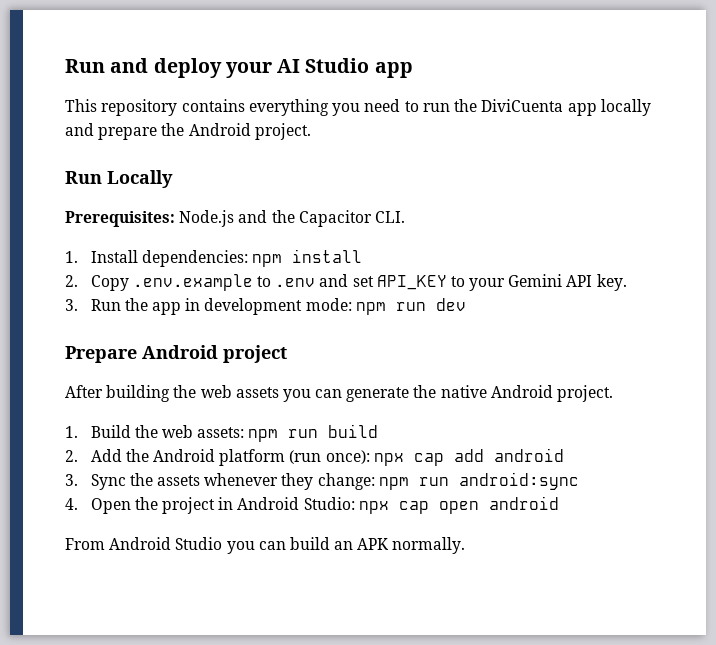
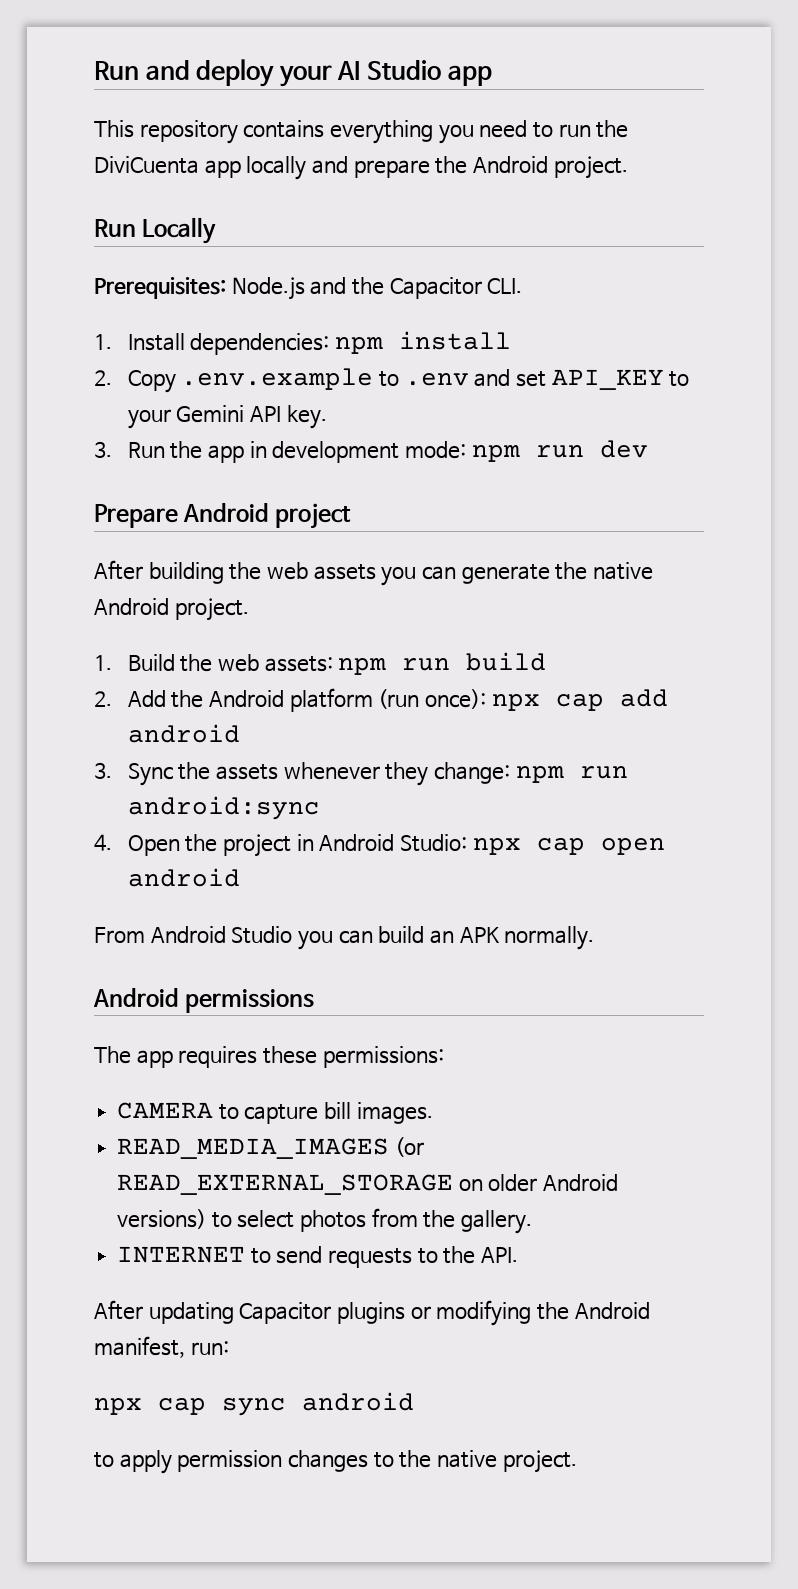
(466, 545) none -> [93,988,315,1013] [94,1046,444,1068] [117,1102,433,1124] [117,1137,424,1159] [117,1174,619,1195] [117,1208,533,1234] [117,1246,519,1268] [94,1300,650,1326] [94,1336,229,1358] [94,1392,414,1416] [94,1450,577,1474] // Android permissions // The app requires these permissions: // CAMERA to capture bill images. // READ_MEDIA_IMAGES (or READ_EXTERNAL_STORAGE on older Android versions) to select photos from the gallery. // INTERNET to send requests to the API. // After updating Capacitor plugins or modifying the Android manifest, run: // npx cap sync android // to apply permission changes to the native project.

